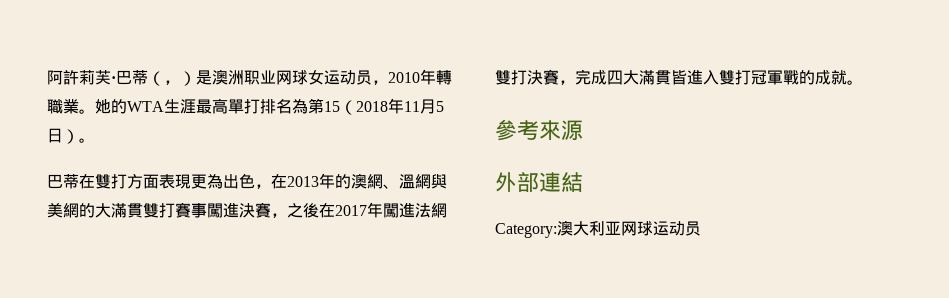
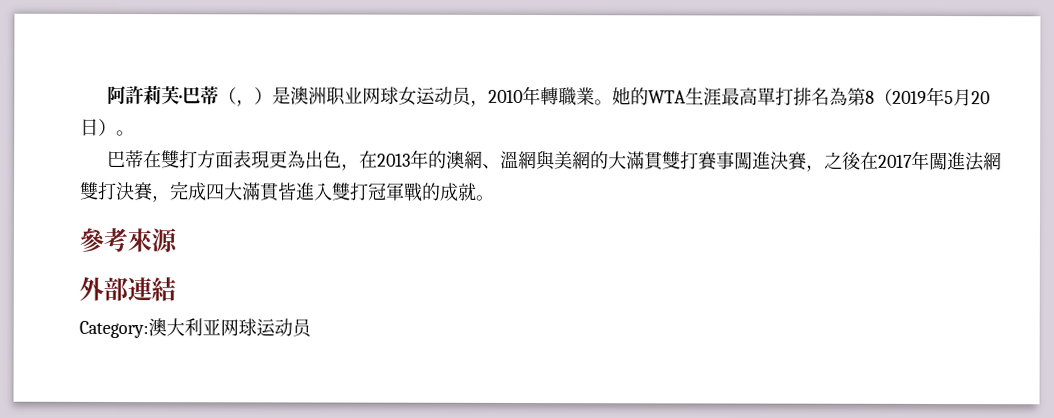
[324,98,444,115] 15（2018年11月5 -> [864,86,990,107] 8（2019年5月20

